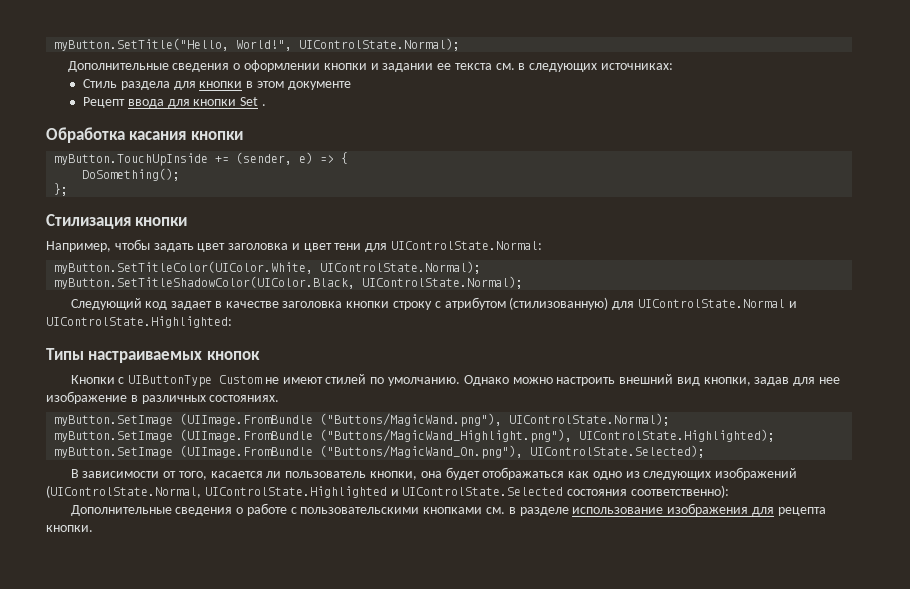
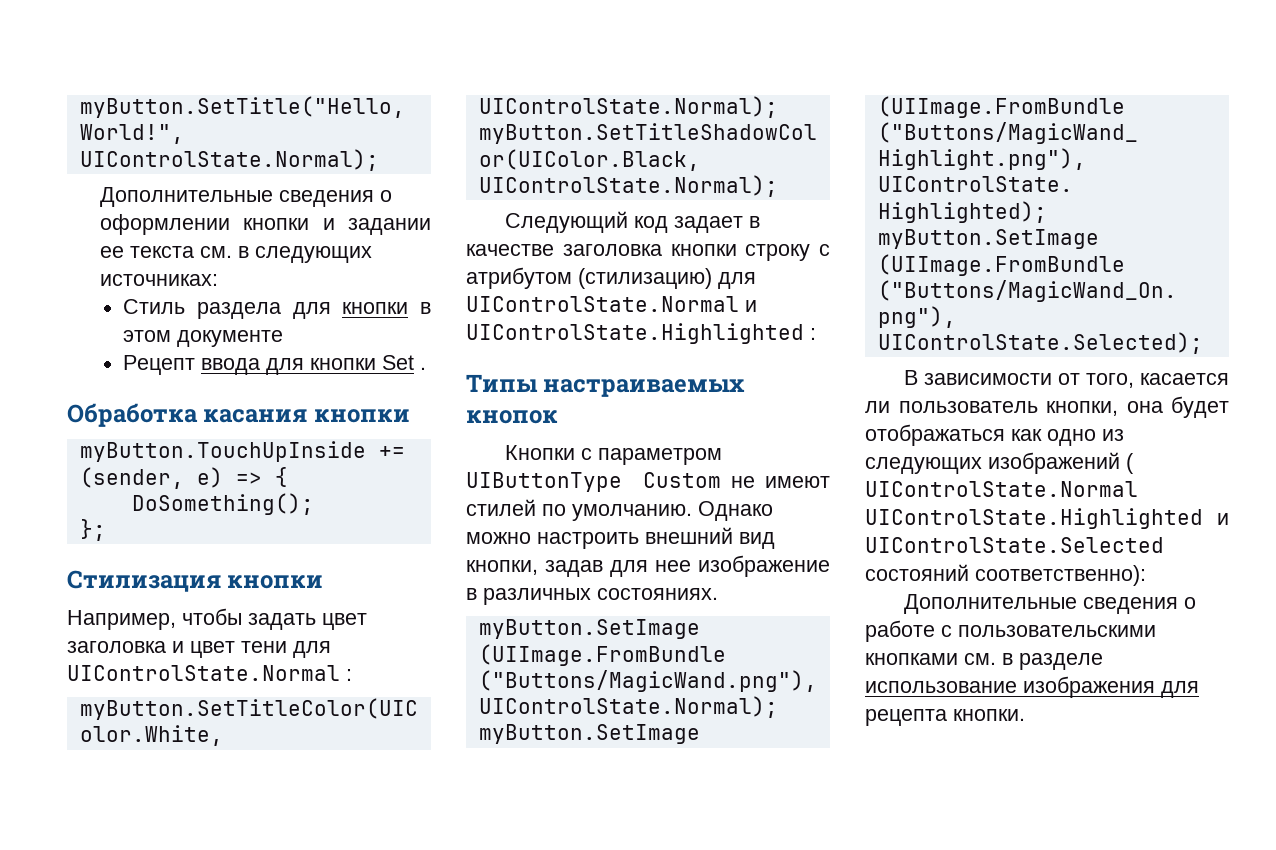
[391,241,543,250] UIControlState.Normal: -> [67,665,352,681] UIControlState.Normal :
[509,297,609,310] (стилизованную) -> [578,268,712,289] (стилизацию)
[46,316,232,328] UIControlState.Highlighted: -> [466,323,816,344] UIControlState.Highlighted :
(125, 380) none -> [597,448,722,465] параметром
[46,485,201,498] (UIControlState.Normal, -> [1126,453,1134,474] [865,481,1138,497] ( UIControlState.Normal
[567,489,628,496] состояния -> [865,564,969,581] состояний

